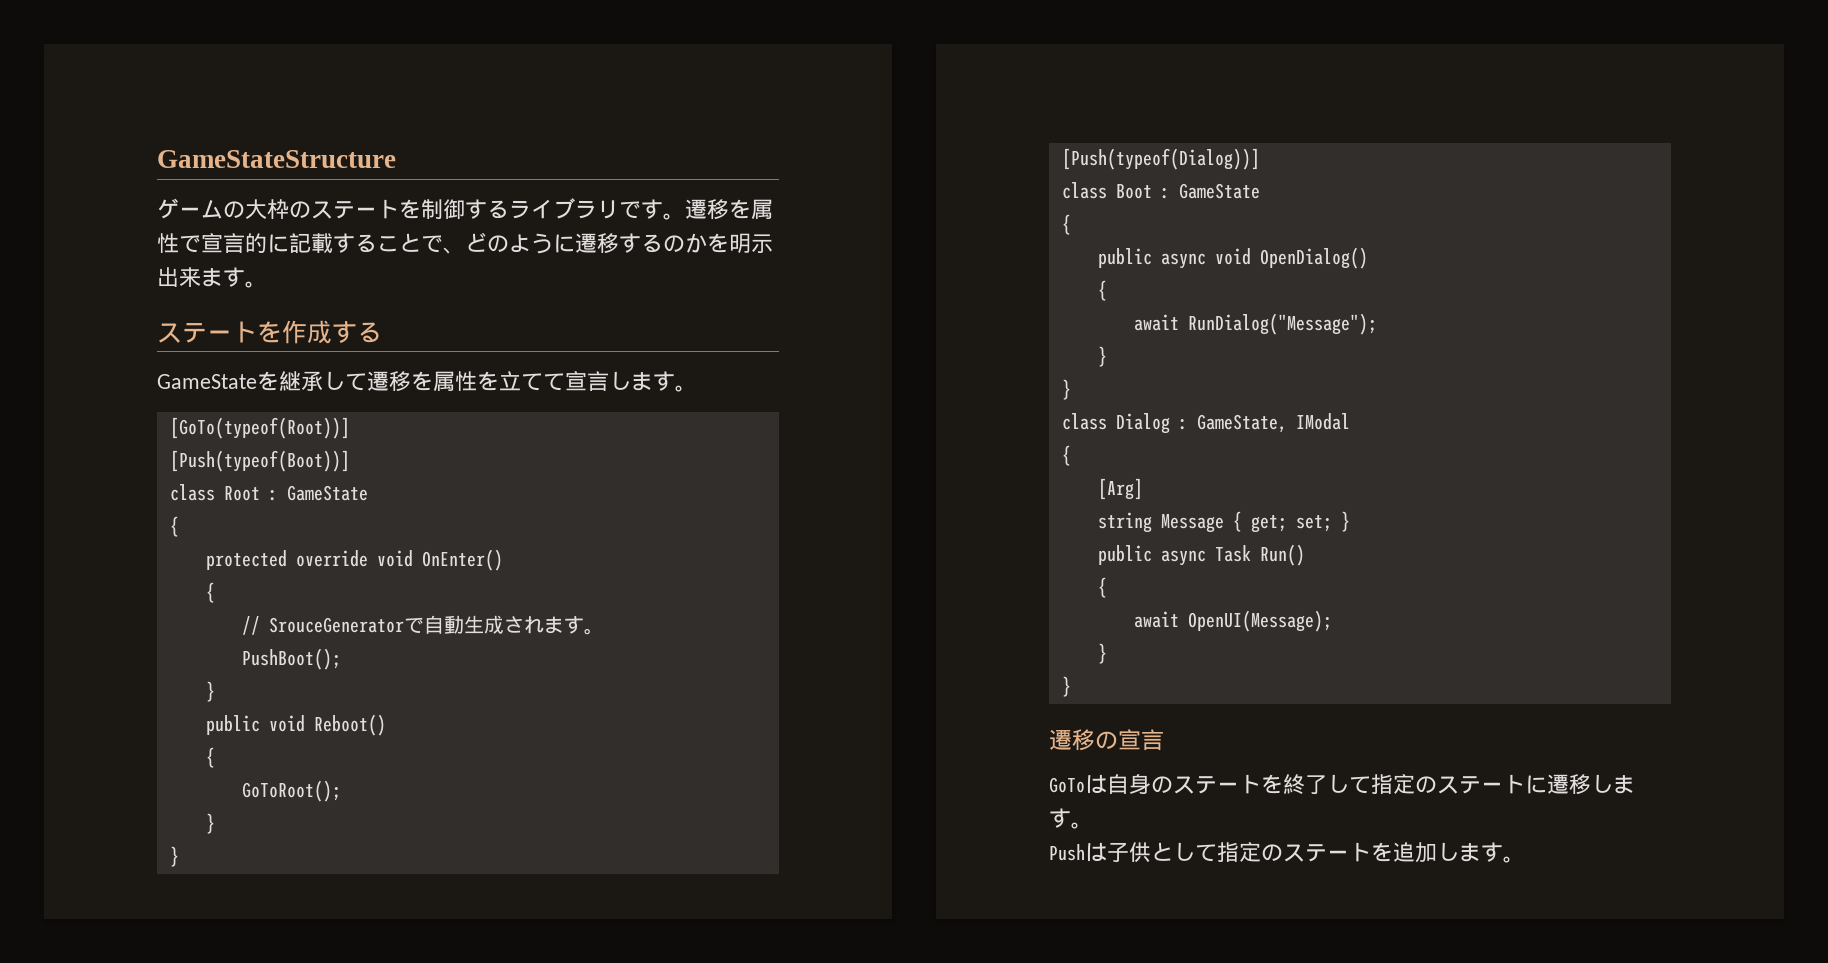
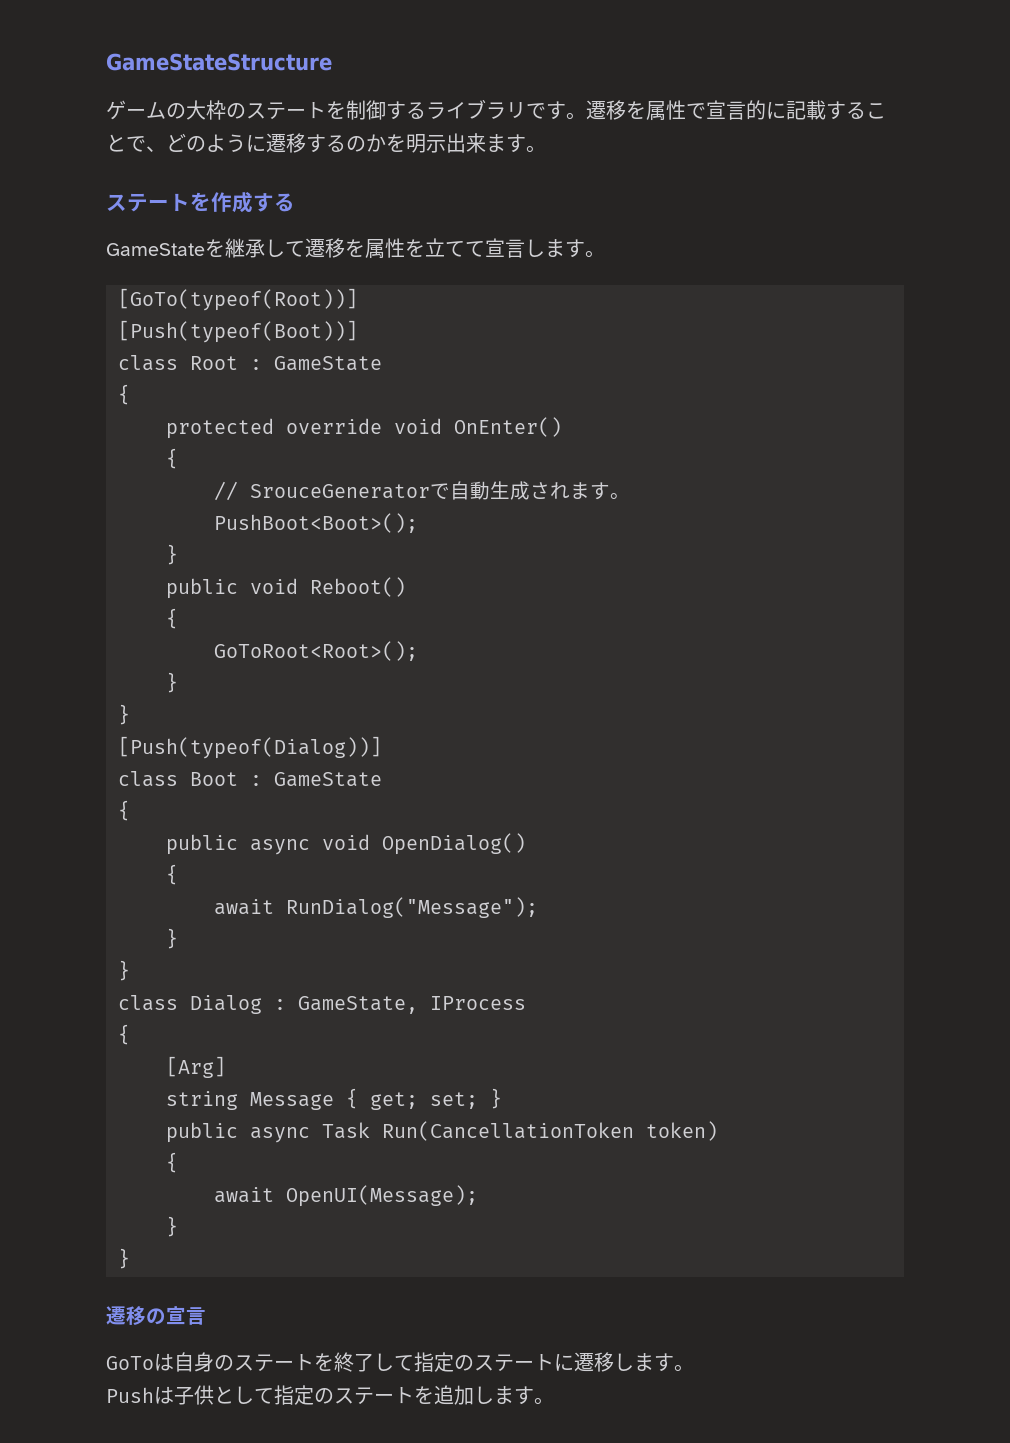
[241,648,341,670] PushBoot(); -> [214,513,418,533] PushBoot<Boot>();
[241,780,341,802] GoToRoot(); -> [214,641,418,661] GoToRoot<Root>();
[1295,413,1350,430] IModal -> [430,996,526,1010] IProcess
[1259,544,1305,566] Run() -> [382,1121,718,1141] Run(CancellationToken token)

